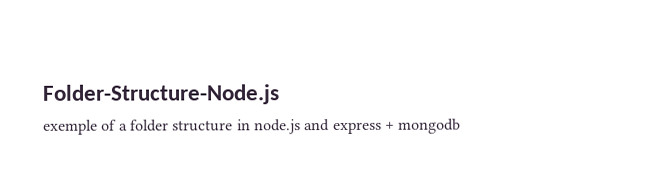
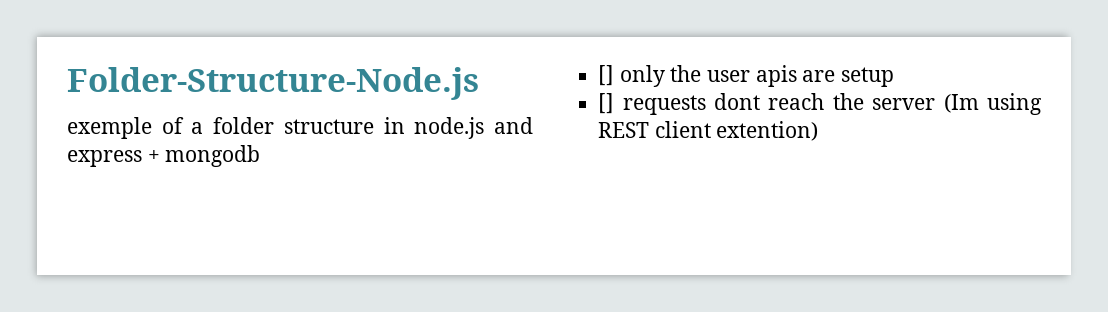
(462, 126) none -> [598,65,895,87] [598,93,1042,115] [598,121,819,141] // [] only the user apis are setup // [] requests dont reach the server (Im using REST client extention)

